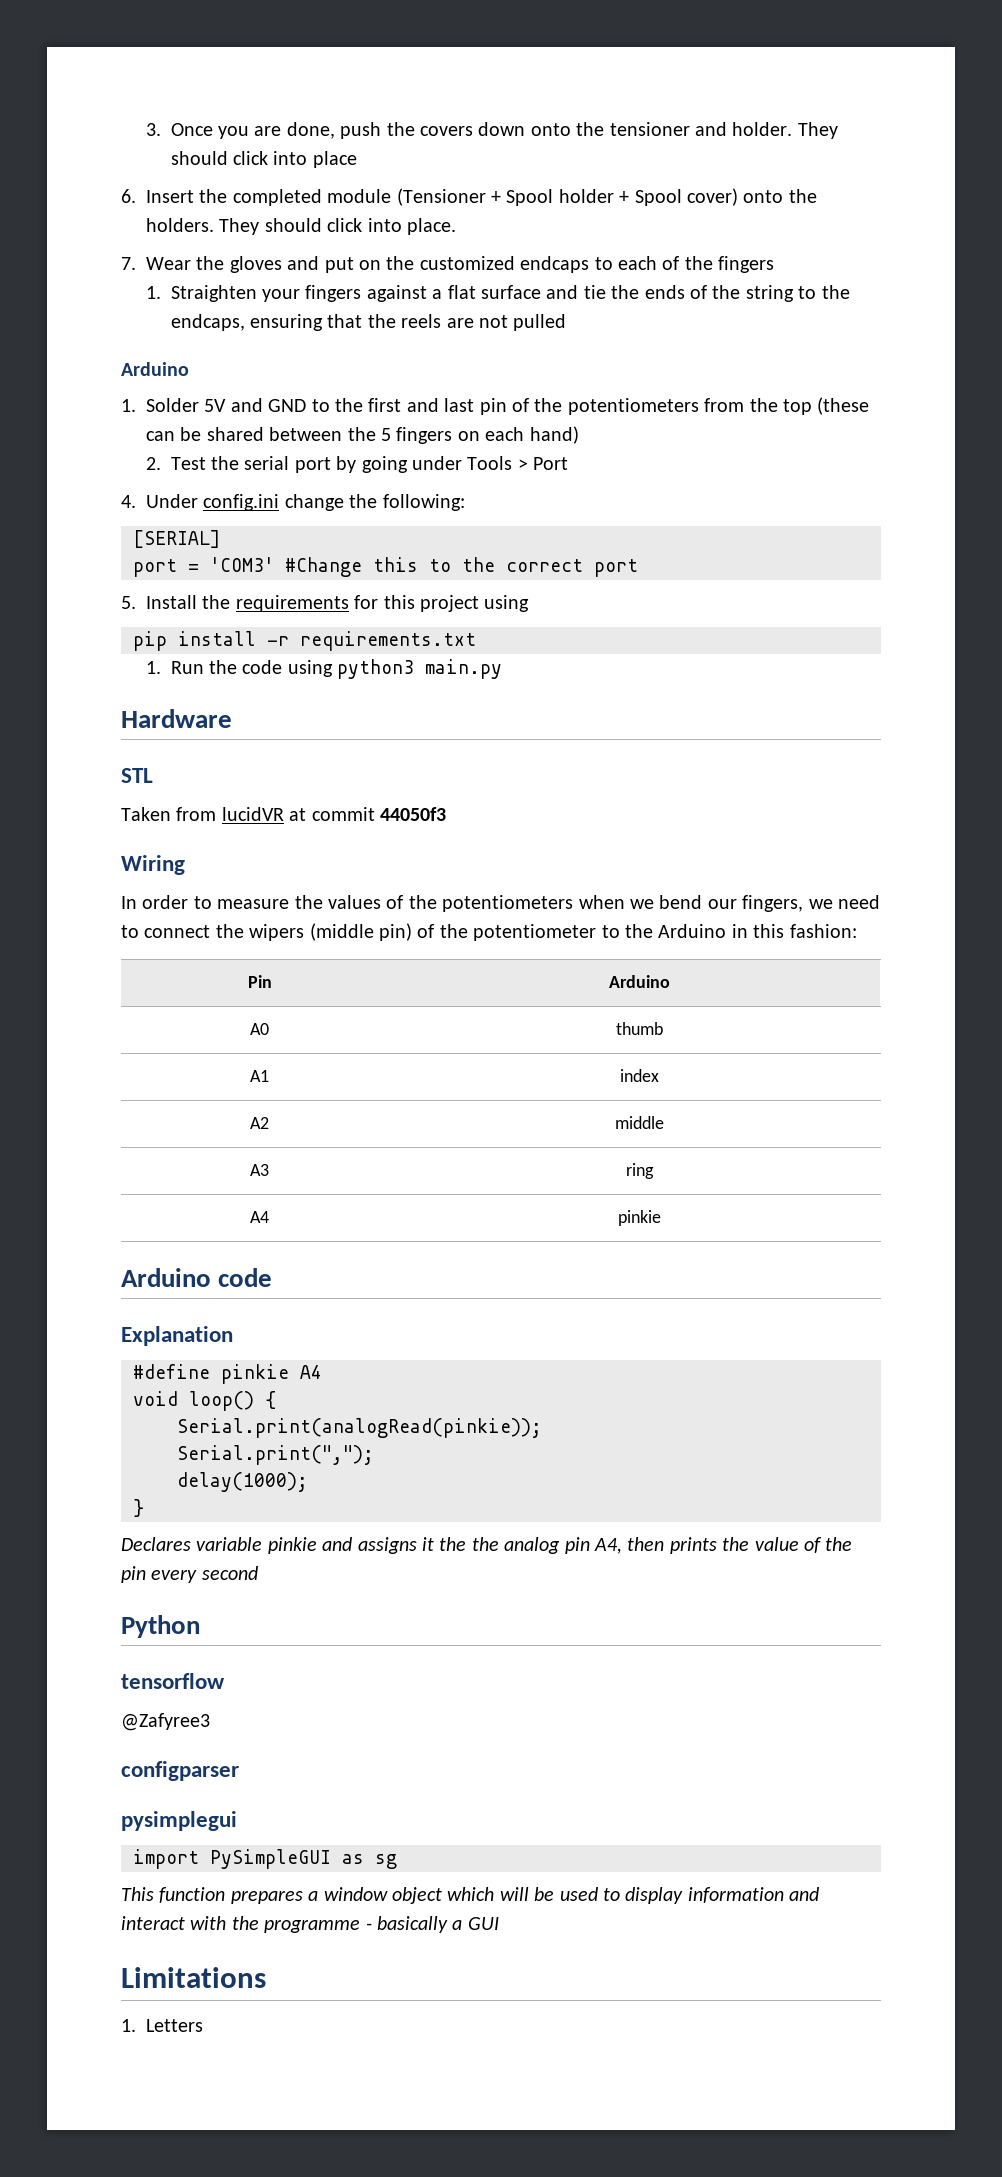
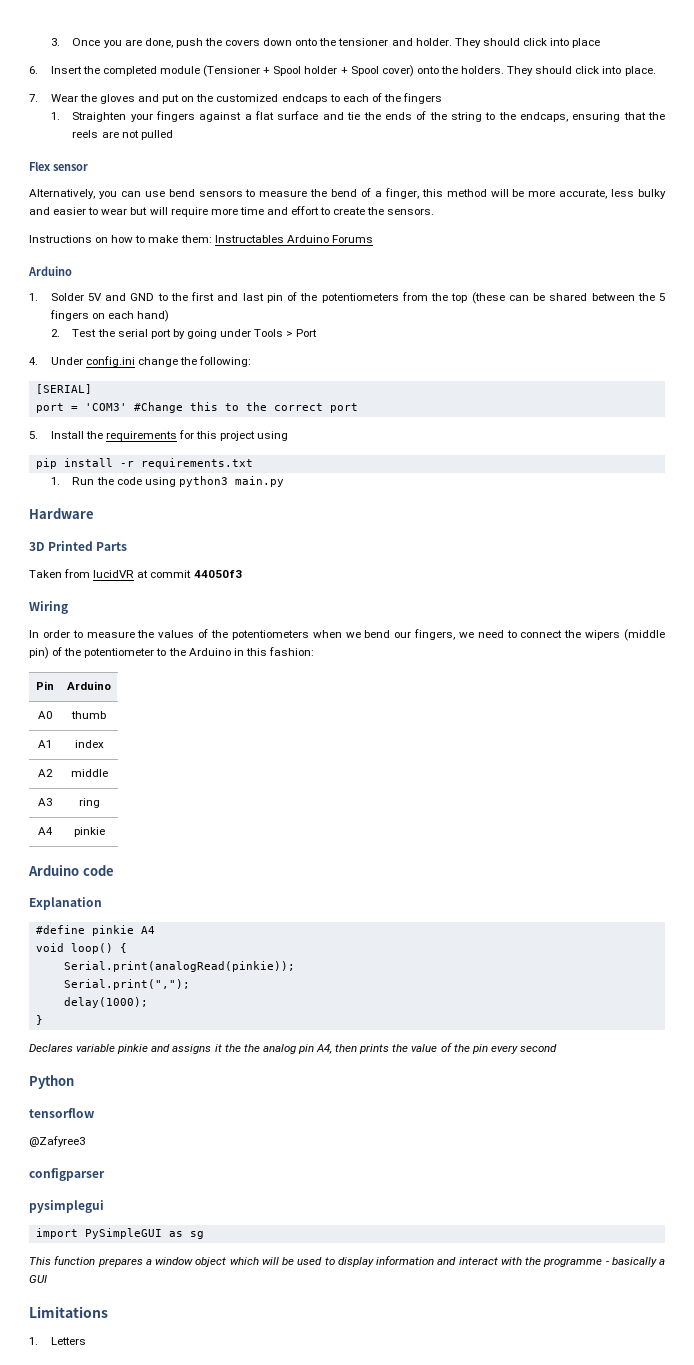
(567, 322) none -> [29,162,88,171] [29,188,666,199] [29,206,435,217] [29,235,373,243] // Flex sensor // Alternatively, you can use bend sensors to measure the bend of a finger, this method will be more accurate, less bulky and easier to wear but will require more time and effort to create the sensors. // Instructions on how to make them: Instructables Arduino Forums
[121,768,153,783] STL -> [29,541,128,551] 3D Printed Parts

